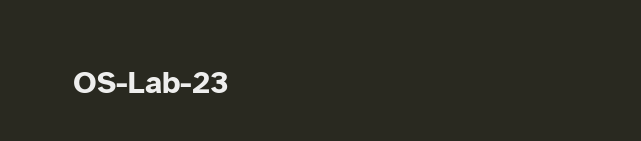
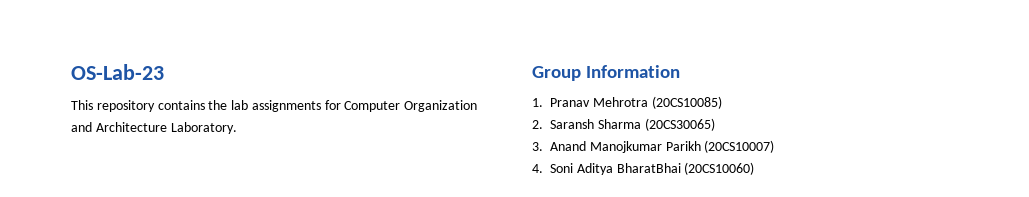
(229, 82) none -> [71,100,478,112] [71,122,237,134] [532,65,681,81] [532,96,722,109] [532,118,715,131] [532,140,775,153] [532,162,755,175] // This repository contains the lab assignments for Computer Organization and Architecture Laboratory. // Group Information // 1. Pranav Mehrotra (20CS10085) // 2. Saransh Sharma (20CS30065) // 3. Anand Manojkumar Parikh (20CS10007) // 4. Soni Aditya BharatBhai (20CS10060)

